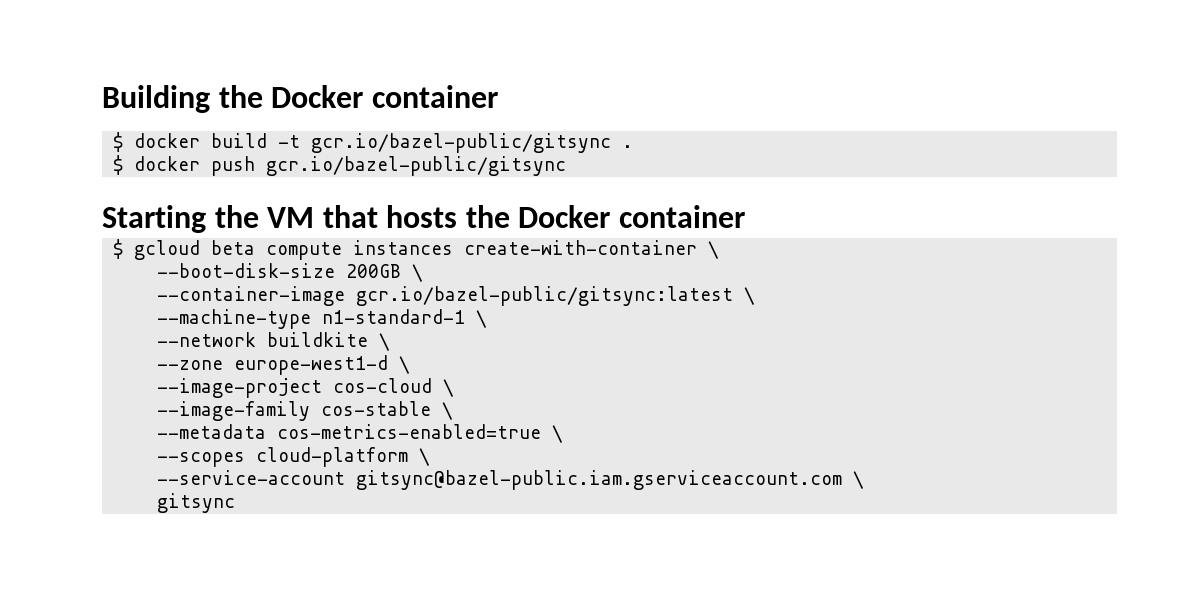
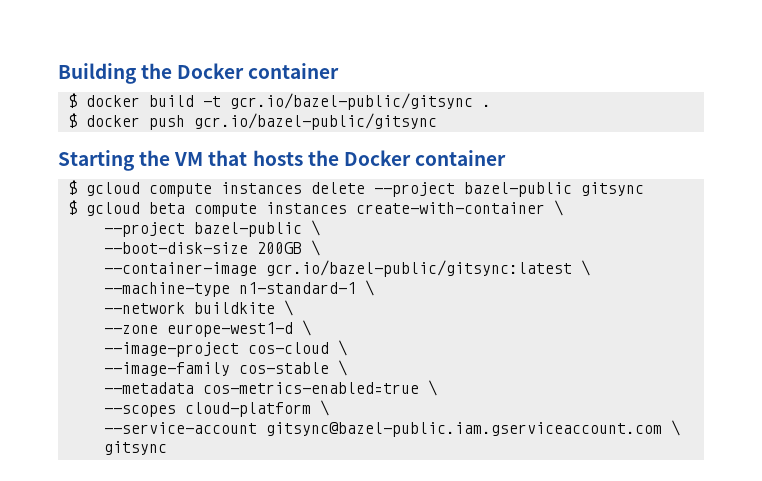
(745, 216) none -> [67,180,644,197] // $ gcloud compute instances delete --project bazel-public gitsync
(720, 250) none -> [103,220,320,237] // --project bazel-public \

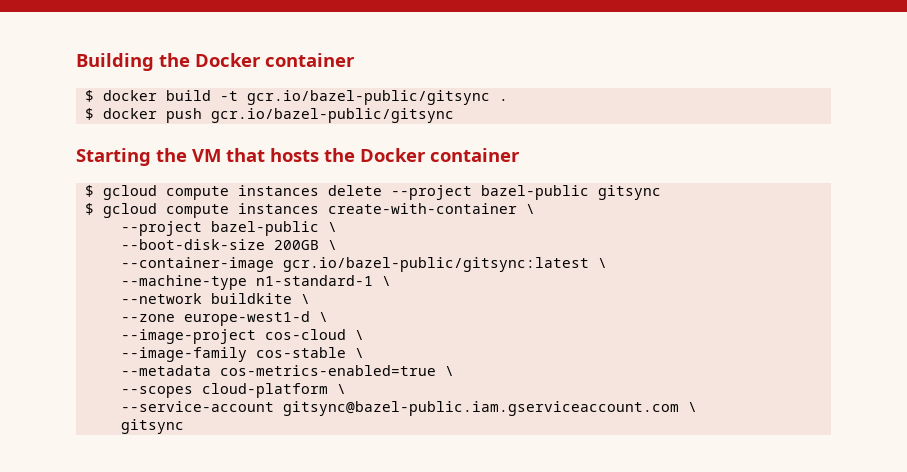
[148,202,185,214] beta -> (157, 210) none

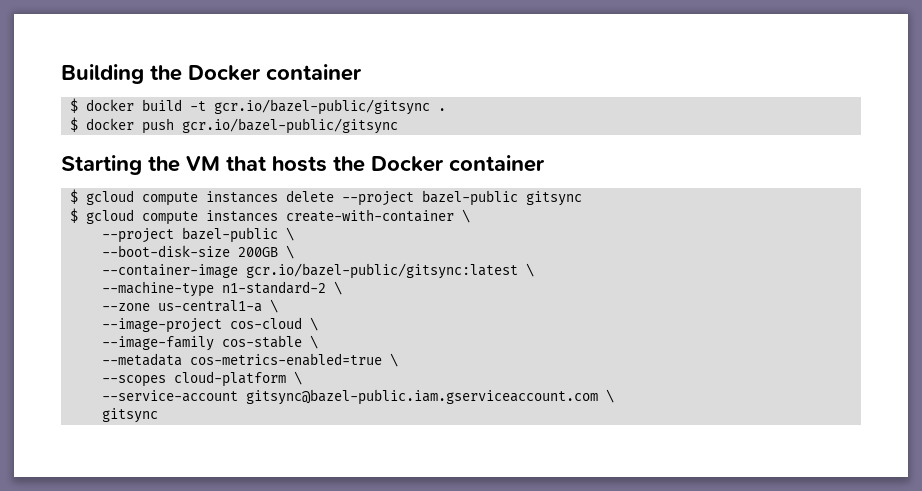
[255,275,391,286] [120,293,292,304] n1-standard-1 \ // --network buildkite -> [221,281,326,294] n1-standard-2
[183,311,310,326] europe-west1-d -> [157,300,262,312] us-central1-a

